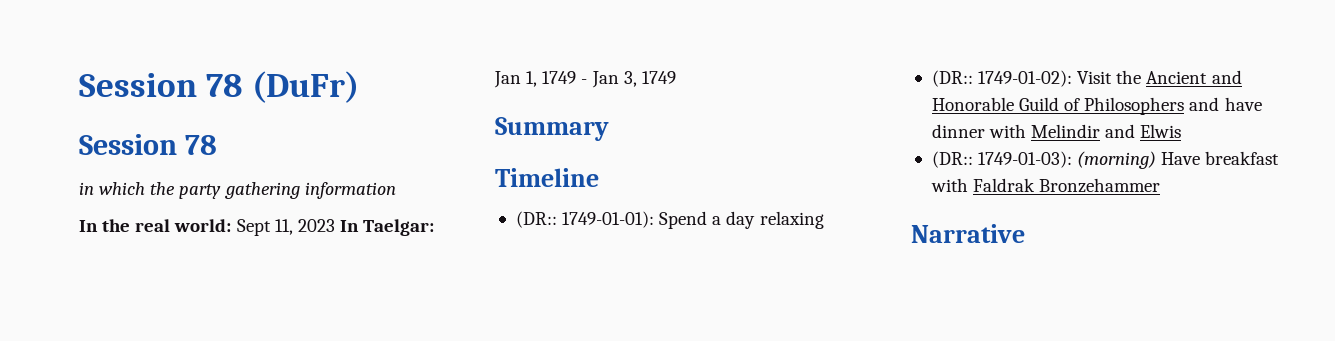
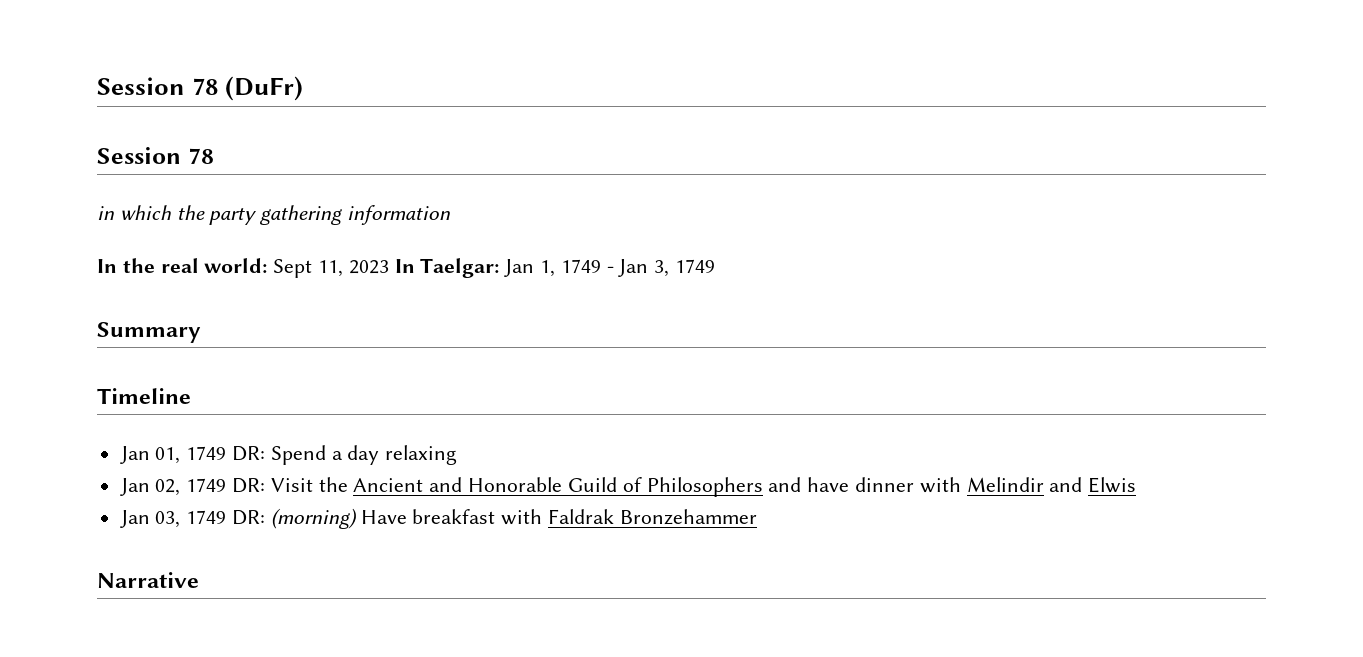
[515,211,655,228] (DR:: 1749-01-01): -> [119,446,266,464] Jan 01, 1749 DR:
[931,70,1073,87] (DR:: 1749-01-02): -> [119,478,266,496] Jan 02, 1749 DR:
[931,151,1073,168] (DR:: 1749-01-03): -> [119,510,266,528] Jan 03, 1749 DR:

